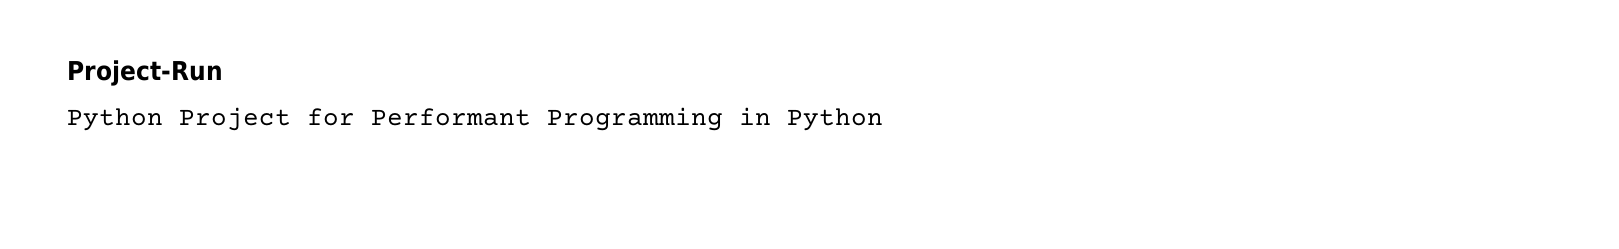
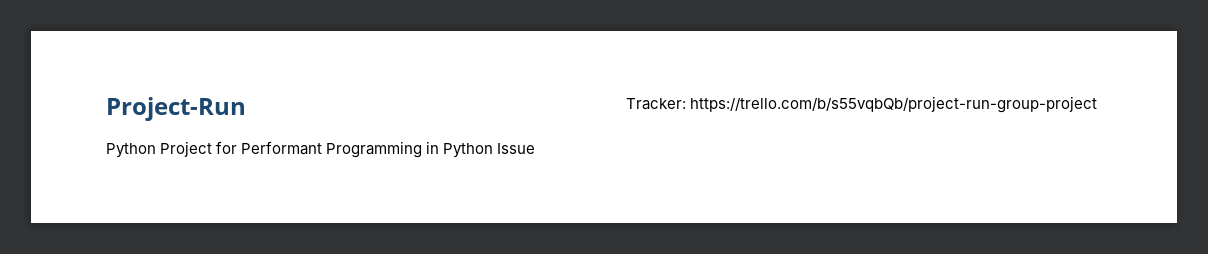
(883, 119) none -> [497,143,536,154] [626,96,1098,113] Issue Tracker: https://trello.com/b/s55vqbQb/project-run-group-project

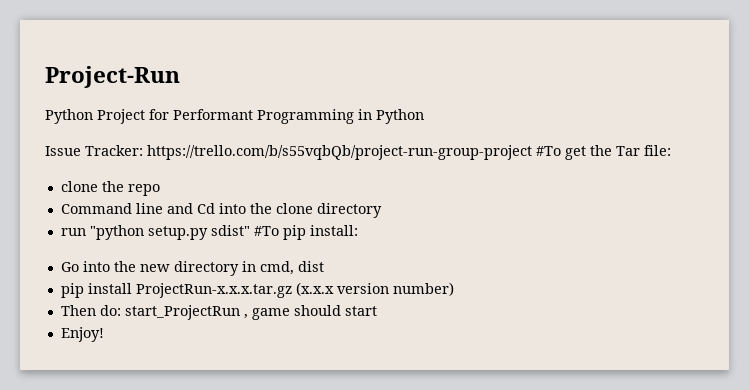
(494, 150) none -> (424, 116) //
(1098, 104) none -> [536,145,671,160] [60,181,160,196] [60,203,382,218] [60,225,358,240] [60,261,324,276] [60,282,454,298] [60,305,377,320] [60,327,104,342] #To get the Tar file: // clone the repo // Command line and Cd into the clone directory // run "python setup.py sdist" #To pip install: // Go into the new directory in cmd, dist // pip install ProjectRun-x.x.x.tar.gz (x.x.x version number) // Then do: start_ProjectRun , game should start // Enjoy!

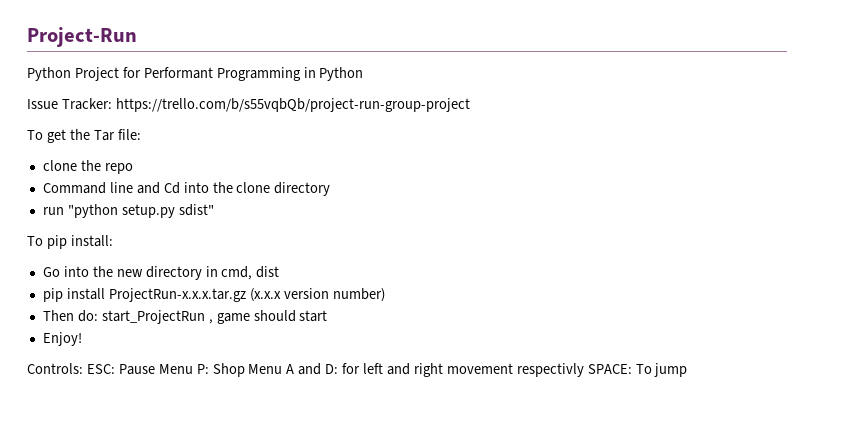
[536,146,561,156] #To -> [27,130,43,140] // To
[253,226,279,236] #To -> [27,236,43,246] // To
(104, 334) none -> [27,363,688,377] // Controls: ESC: Pause Menu P: Shop Menu A and D: for left and right movement respectivly SPACE: To jump

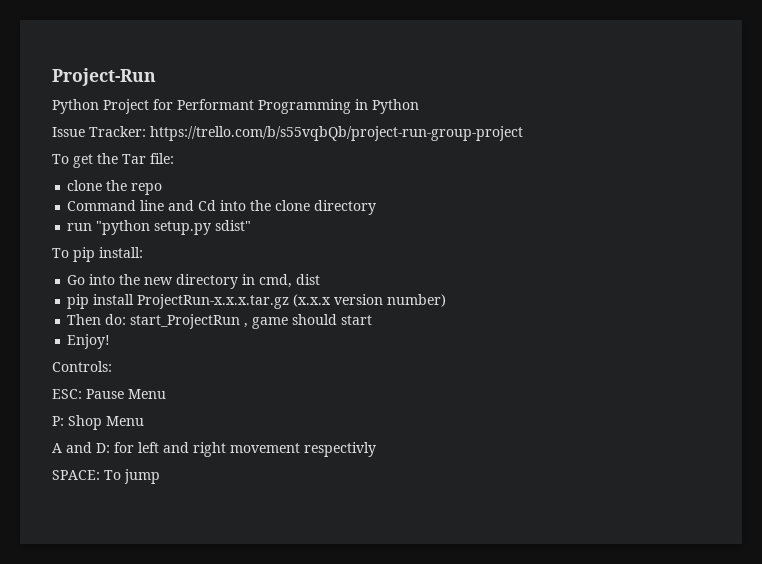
(83, 368) none -> (112, 366) //
(193, 369) none -> (166, 394) //
(283, 369) none -> (144, 421) //
(584, 370) none -> (376, 449) //

